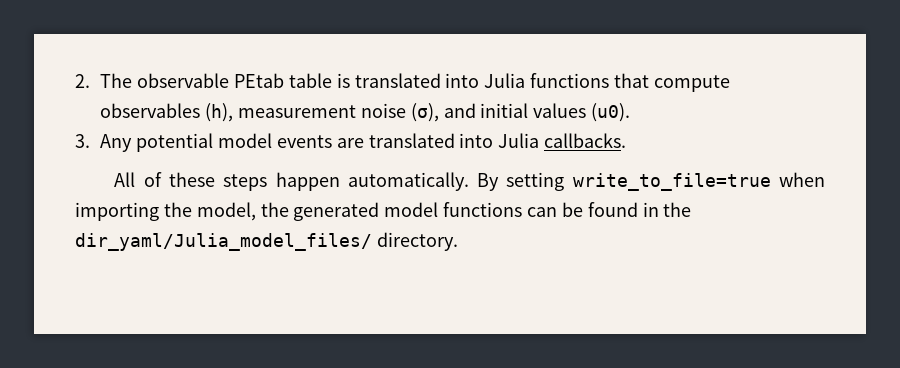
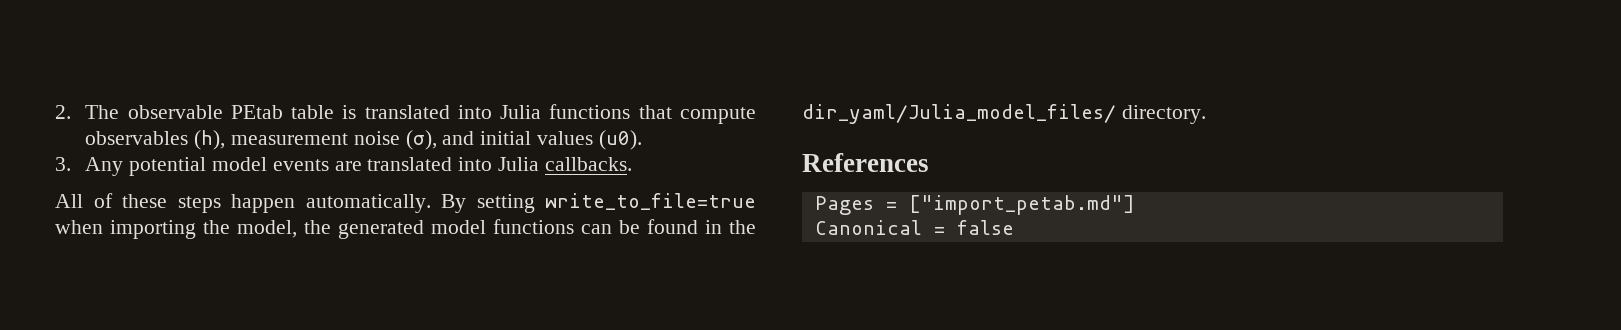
(458, 241) none -> [802,153,929,172] [814,195,1135,215] [814,220,1014,235] // References // Pages = ["import_petab.md"] // Canonical = false

